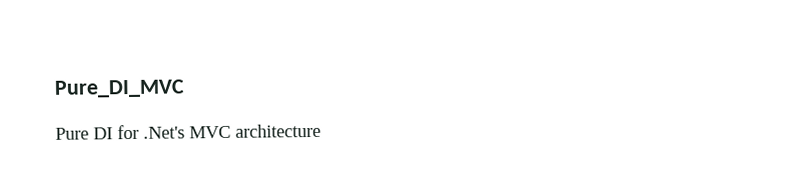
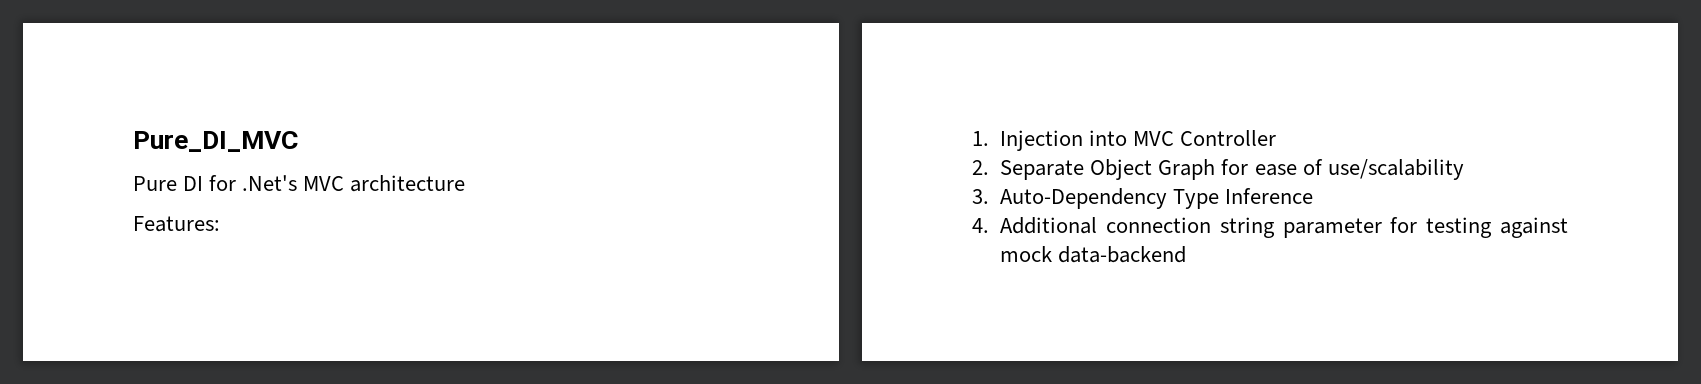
(321, 130) none -> [133,216,220,232] [972,130,1277,151] [972,159,1464,180] [972,188,1314,209] [972,217,1568,238] [1000,246,1187,263] // Features: // 1. Injection into MVC Controller // 2. Separate Object Graph for ease of use/scalability // 3. Auto-Dependency Type Inference // 4. Additional connection string parameter for testing against mock data-backend

